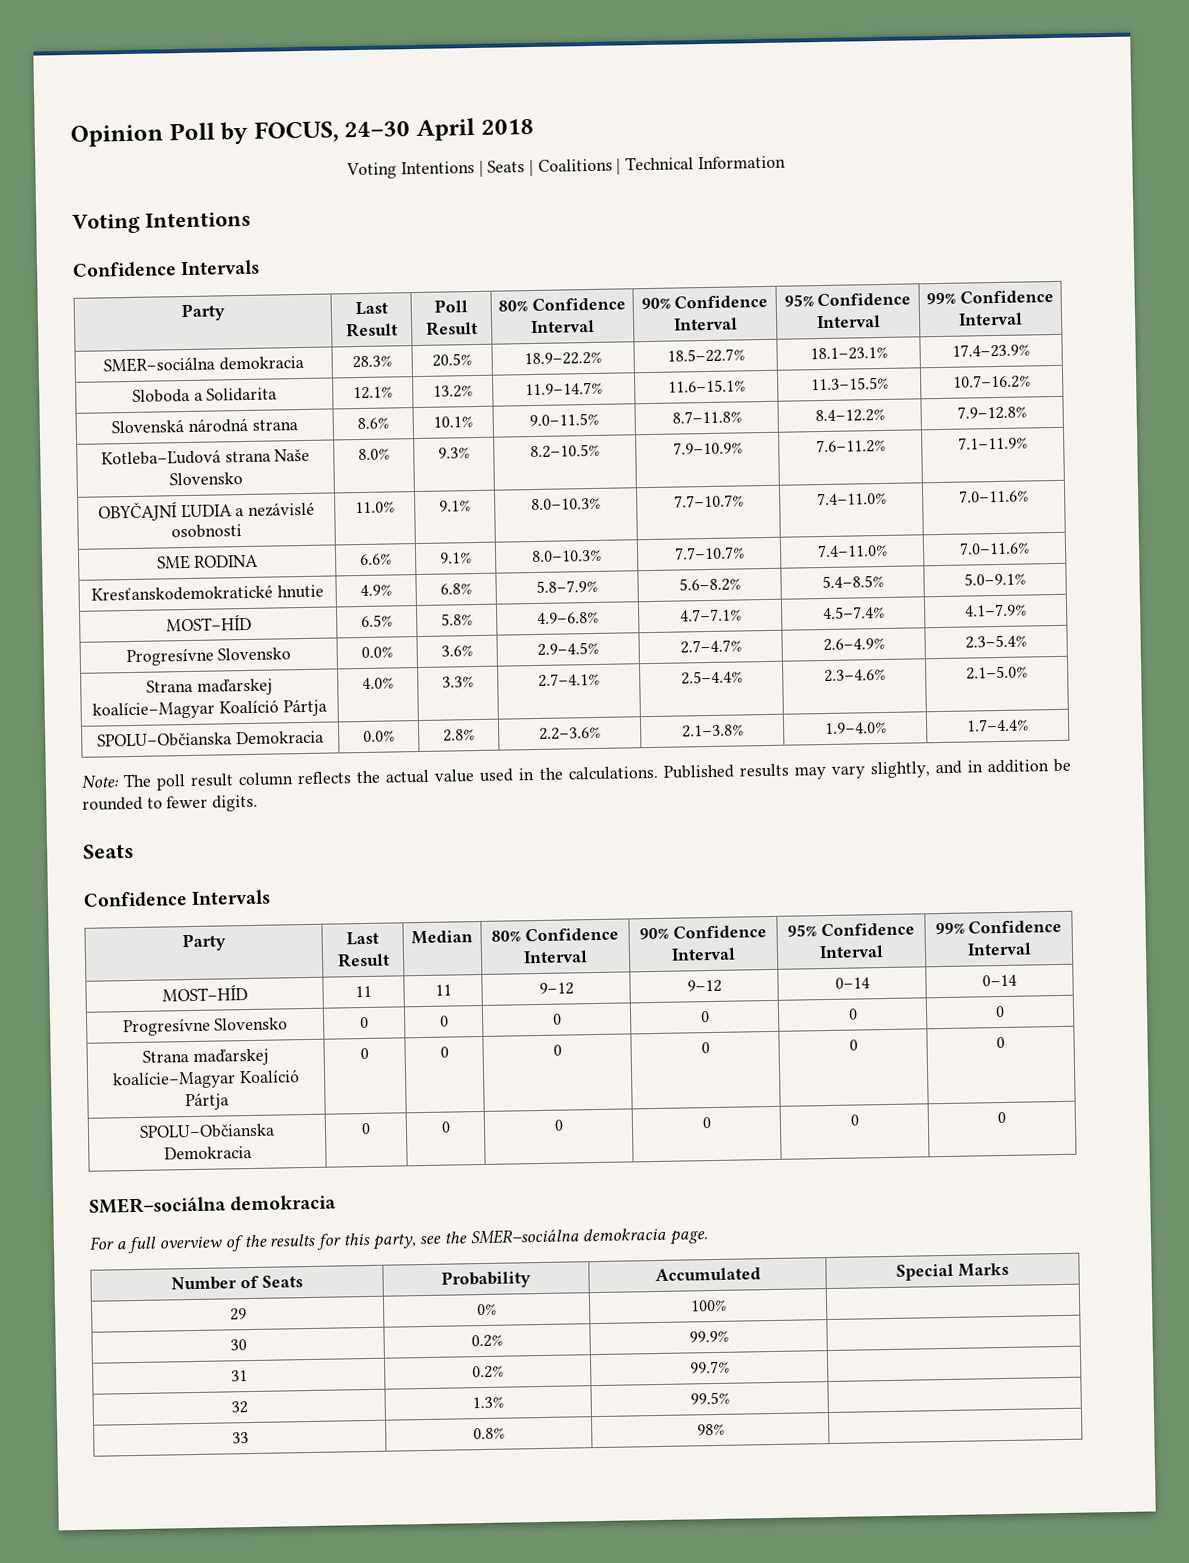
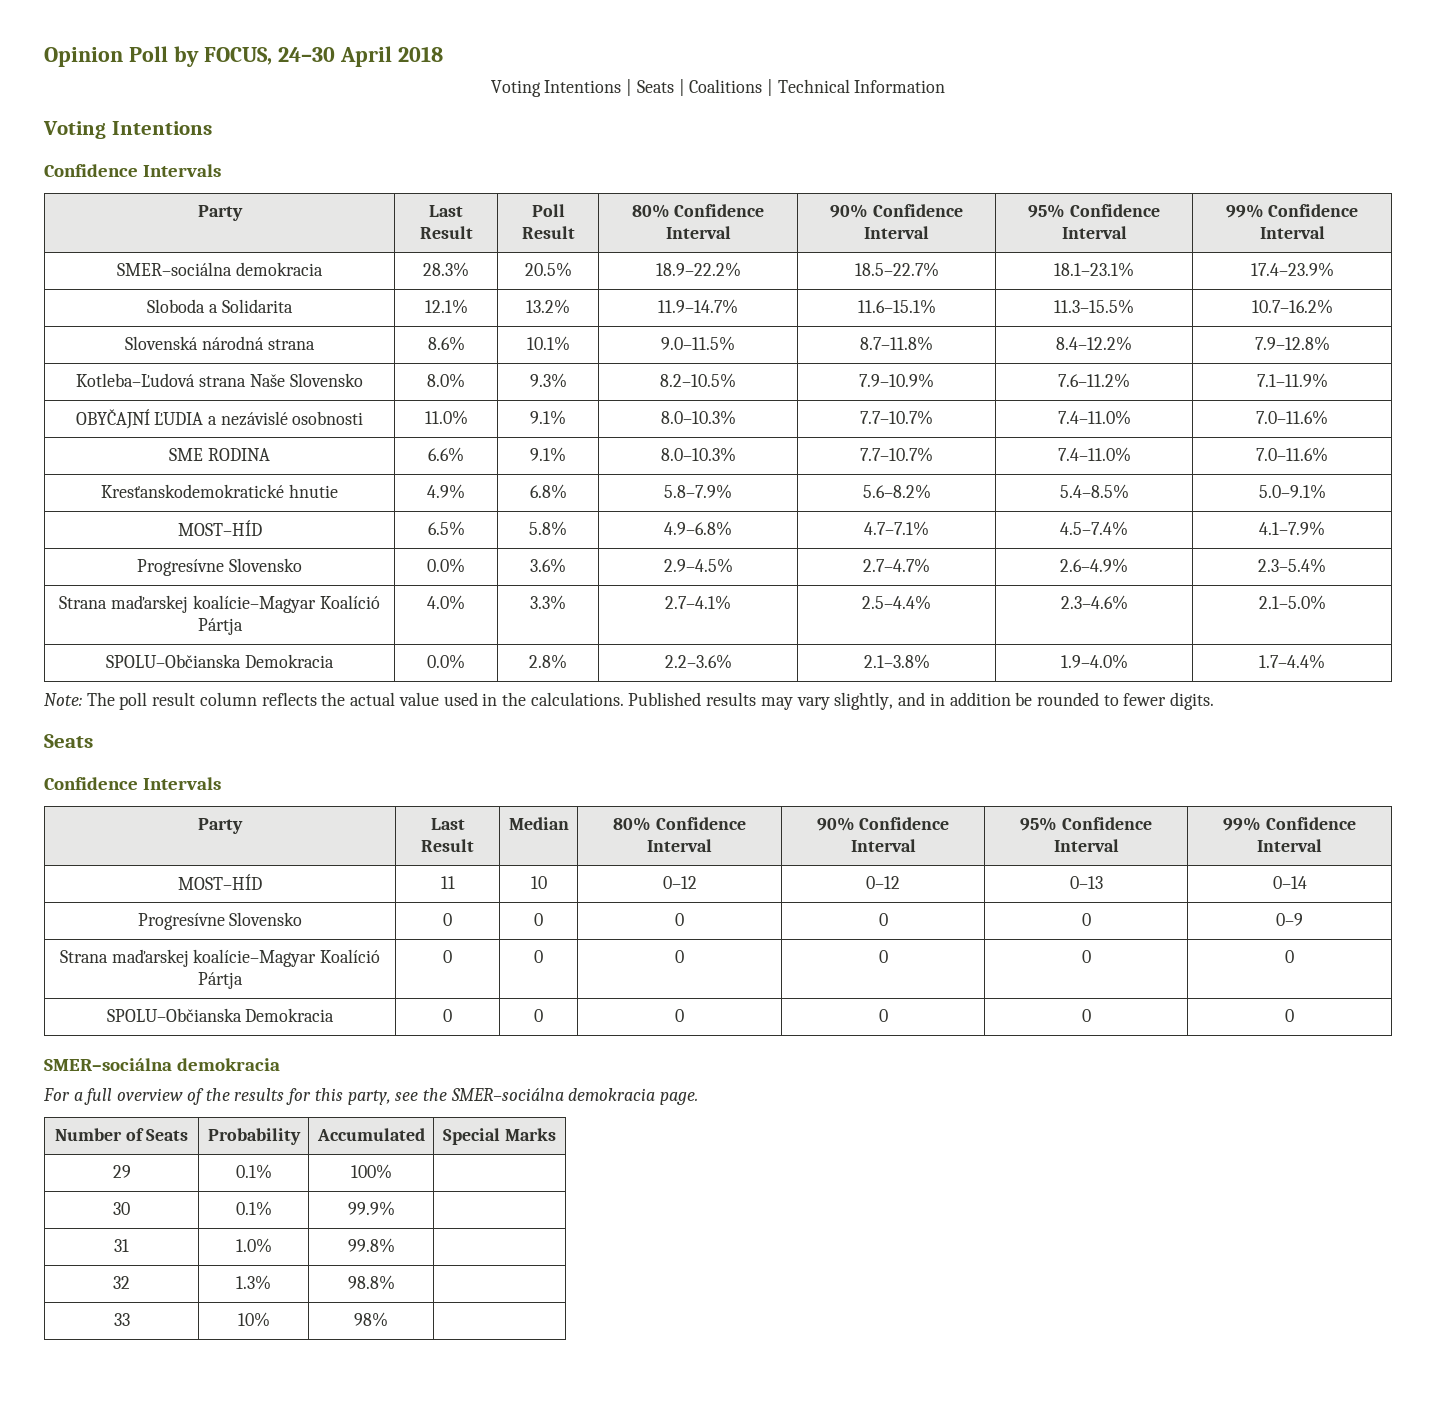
[434,984,452,996] [538,982,574,995] [686,979,722,993] [834,977,870,989] 11 | 9–12 | 9–12 | 0–14 -> [530,876,547,889] [662,876,697,889] [866,876,901,889] [1069,876,1103,889] 10 | 0–12 | 0–12 | 0–13
[995,1005,1005,1018] 0 -> [1276,913,1303,926] 0–9
[477,1303,498,1316] 0% -> [235,1164,272,1179] 0.1%
[471,1334,504,1348] 0.2% -> [235,1201,272,1216] 0.1%
[472,1365,505,1379] [689,1360,730,1374] 0.2% | 99.7% -> [235,1238,272,1253] [347,1238,395,1253] 1.0% | 99.8%
[689,1391,730,1405] 99.5% -> [347,1275,395,1290] 98.8%
[473,1427,506,1440] 0.8% -> [237,1312,270,1327] 10%

